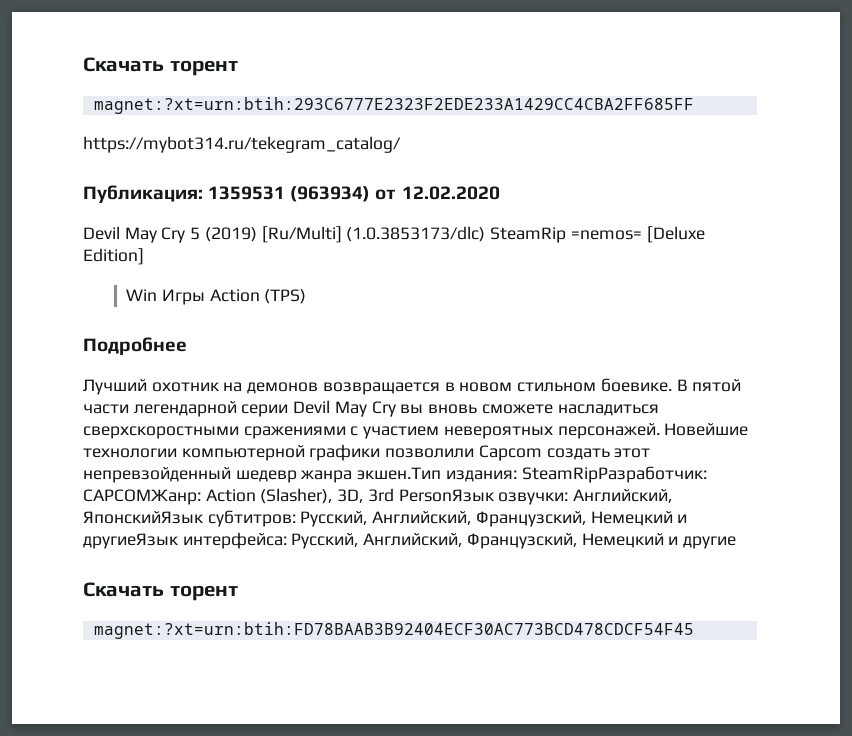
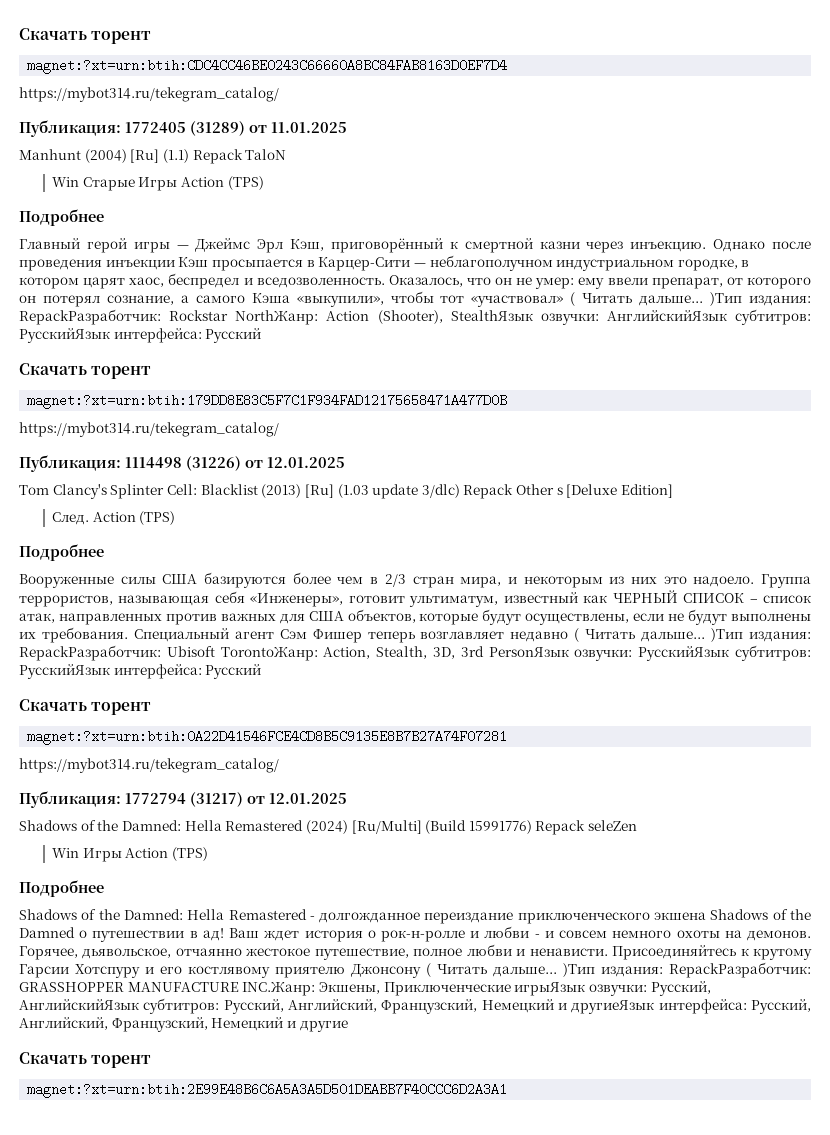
[83,57,238,76] [93,97,694,114] [83,136,401,153] [83,185,500,203] [83,226,705,243] [83,248,144,265] Скачать торент // magnet:?xt=urn:btih:293C6777E2323F2EDE233A1429CC4CBA2FF685FF // https://mybot314.ru/tekegram_catalog/ // Публикация: 1359531 (963934) от 12.02.2020 // Devil May Cry 5 (2019) [Ru/Multi] (1.0.3853173/dlc) SteamRip =nemos= [Deluxe Edition] -> [19,28,152,44] [27,59,508,74] [19,87,279,102] [19,120,347,137] [19,149,287,164] [52,176,264,191] [19,209,104,226] [19,238,812,253] [19,255,750,271] [19,273,811,289] [19,291,812,307] [19,309,811,325] [19,328,262,343] [19,363,152,379] [27,394,508,409] [19,422,279,437] [19,455,345,472] [19,484,674,499] [52,511,176,525] [19,544,104,561] [19,572,811,588] [19,590,812,607] [19,609,811,625] [19,627,811,643] [19,645,811,661] [19,664,262,679] [19,699,152,715] [27,730,508,745] [19,758,279,773] [19,791,347,808] [19,820,638,835] Скачать торент // magnet:?xt=urn:btih:CDC4CC46BE0243C66660A8BC84FAB8163D0EF7D4 // https://mybot314.ru/tekegram_catalog/ // Публикация: 1772405 (31289) от 11.01.2025 // Manhunt (2004) [Ru] (1.1) Repack TaloN // Win Старые Игры Action (TPS) // Подробнее // Главный герой игры — Джеймс Эрл Кэш, приговорённый к смертной казни через инъекцию. Однако после проведения инъекции Кэш просыпается в Карцер-Сити — неблагополучном индустриальном городке, в котором царят хаос, беспредел и вседозволенность. Оказалось, что он не умер: ему ввели препарат, от которого он потерял сознание, а самого Кэша «выкупили», чтобы тот «участвовал» ( Читать дальше... )Тип издания: RepackРазработчик: Rockstar NorthЖанр: Action (Shooter), StealthЯзык озвучки: АнглийскийЯзык субтитров: РусскийЯзык интерфейса: Русский // Скачать торент // magnet:?xt=urn:btih:179DD8E83C5F7C1F934FAD12175658471A477D0B // https://mybot314.ru/tekegram_catalog/ // Публикация: 1114498 (31226) от 12.01.2025 // Tom Clancy's Splinter Cell: Blacklist (2013) [Ru] (1.03 update 3/dlc) Repack Other s [Deluxe Edition] // След. Action (TPS) // Подробнее // Вооруженные силы США базируются более чем в 2/3 стран мира, и некоторым из них это надоело. Группа террористов, называющая себя «Инженеры», готовит ультиматум, известный как ЧЕРНЫЙ СПИСОК – список атак, направленных против важных для США объектов, которые будут осуществлены, если не будут выполнены их требования. Специальный агент Сэм Фишер теперь возглавляет недавно ( Читать дальше... )Тип издания: RepackРазработчик: Ubisoft TorontoЖанр: Action, Stealth, 3D, 3rd PersonЯзык озвучки: РусскийЯзык субтитров: РусскийЯзык интерфейса: Русский // Скачать торент // magnet:?xt=urn:btih:0A22D41546FCE4CD8B5C9135E8B7B27A74F07281 // https://mybot314.ru/tekegram_catalog/ // Публикация: 1772794 (31217) от 12.01.2025 // Shadows of the Damned: Hella Remastered (2024) [Ru/Multi] (Build 15991776) Repack seleZen
[83,378,742,395] [83,400,659,417] [83,423,749,439] [83,444,651,461] [83,466,707,483] [83,488,673,505] [83,511,204,524] Лучший охотник на демонов возвращается в новом стильном боевике. В пятой части легендарной серии Devil May Cry вы вновь сможете насладиться сверхскоростными сражениями с участием невероятных персонажей. Новейшие технологии компьютерной графики позволили Capcom создать этот непревзойденный шедевр жанра экшен.Тип издания: SteamRipРазработчик: CAPCOMЖанр: Action (Slasher), 3D, 3rd PersonЯзык озвучки: Английский, ЯпонскийЯзык -> [19,909,811,924] [19,926,811,942] [19,944,812,960] [19,962,811,978] [19,981,711,996] [19,999,139,1010] Shadows of the Damned: Hella Remastered - долгожданное переиздание приключенческого экшена Shadows of the Damned о путешествии в ад! Ваш ждет история о рок-н-ролле и любви - и совсем немного охоты на демонов. Горячее, дьявольское, отчаянно жестокое путешествие, полное любви и ненависти. Присоединяйтесь к крутому Гарсии Хотспуру и его костлявому приятелю Джонсону ( Читать дальше... )Тип издания: RepackРазработчик: GRASSHOPPER MANUFACTURE INC.Жанр: Экшены, Приключенческие игрыЯзык озвучки: Русский, АнглийскийЯзык
[93,622,694,639] magnet:?xt=urn:btih:FD78BAAB3B92404ECF30AC773BCD478CDCF54F45 -> [27,1083,508,1098] magnet:?xt=urn:btih:2E99E48B6C6A5A3A5D501DEABB7F40CCC6D2A3A1

